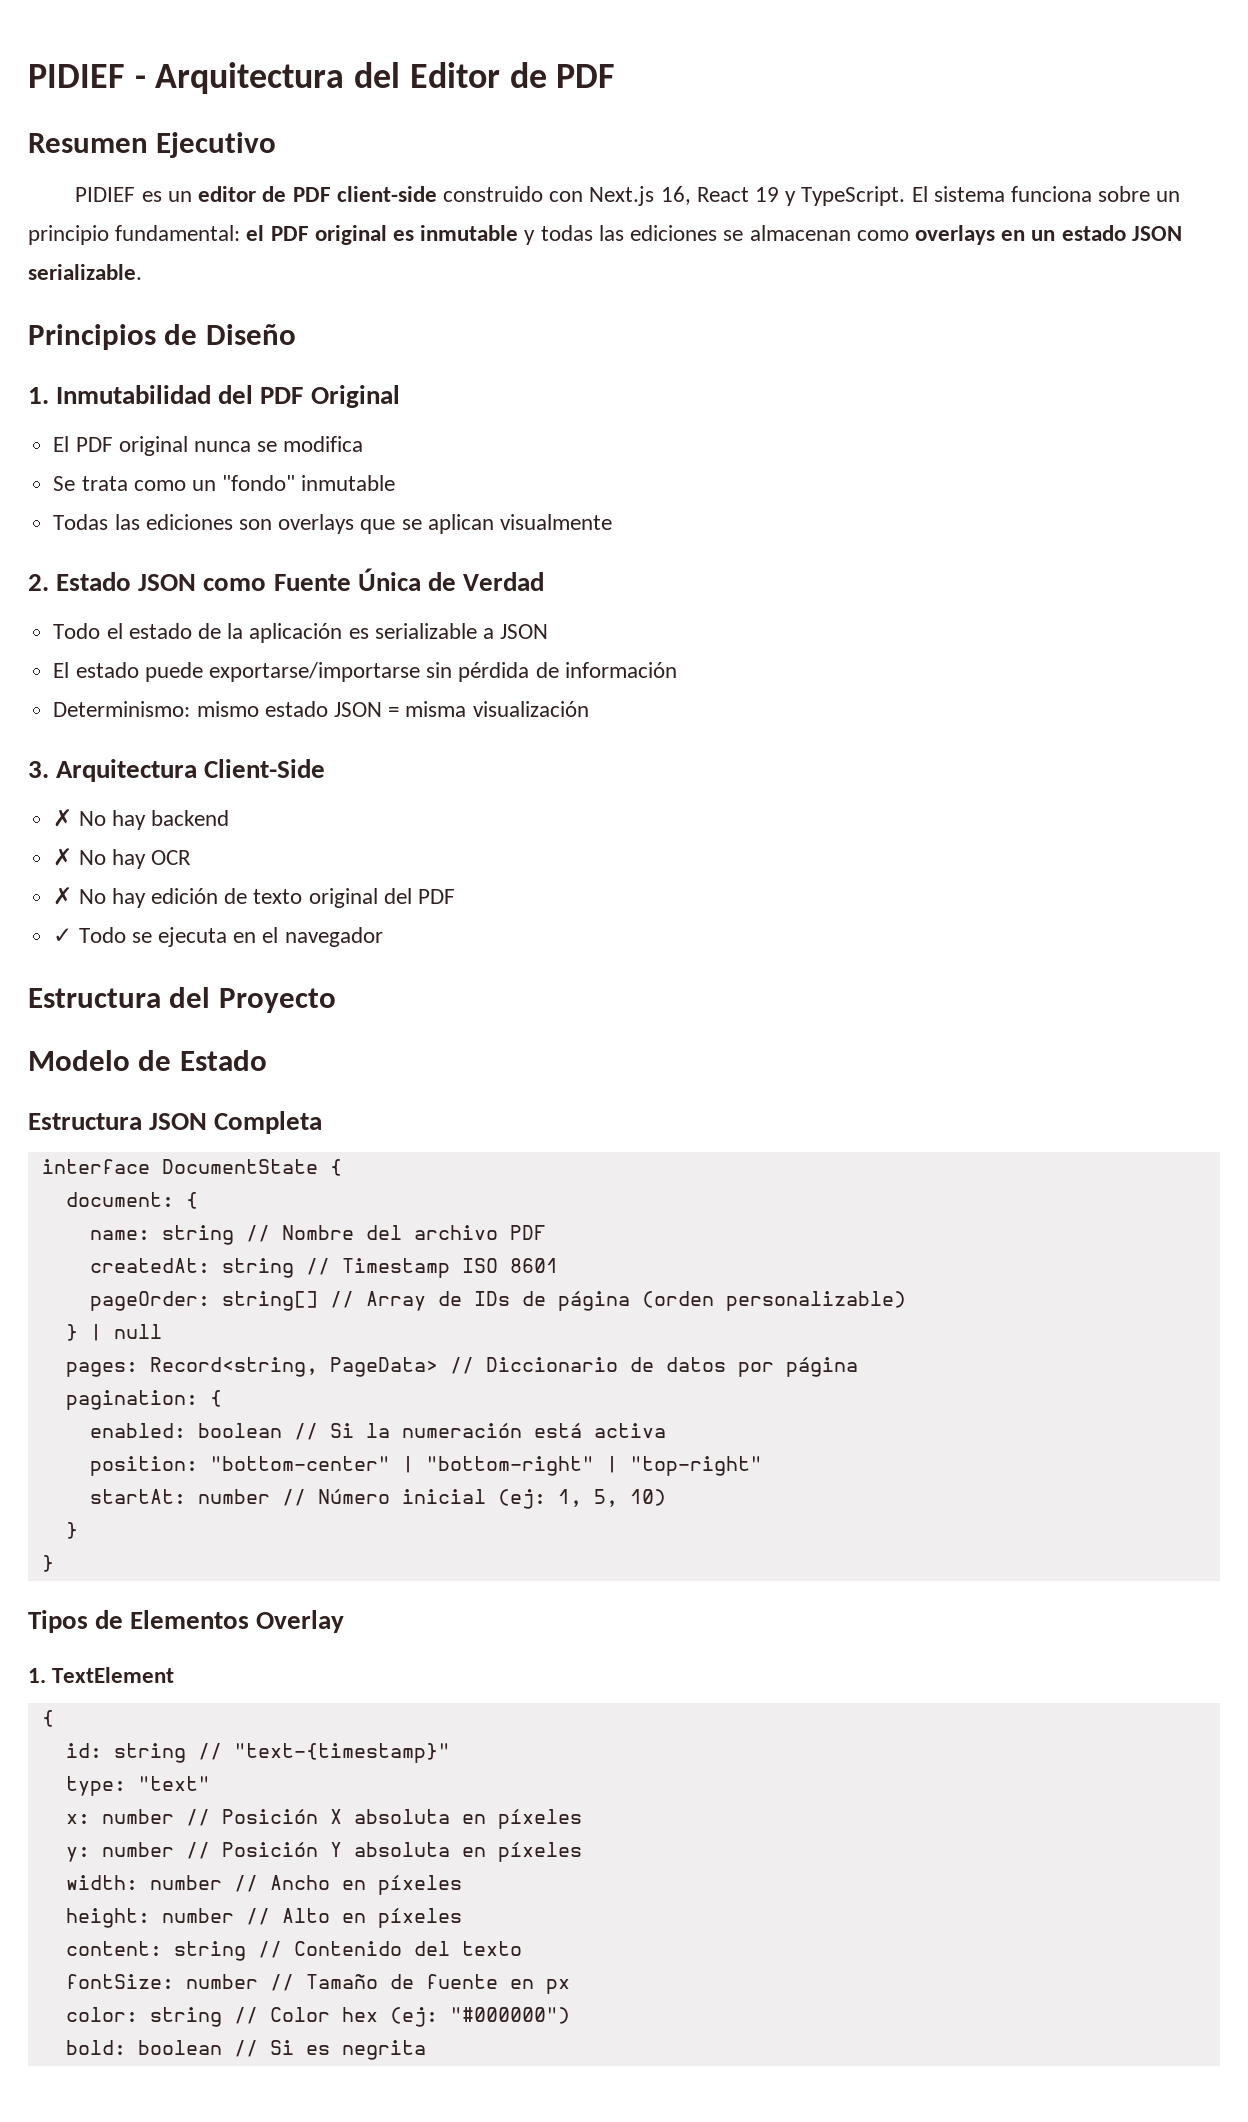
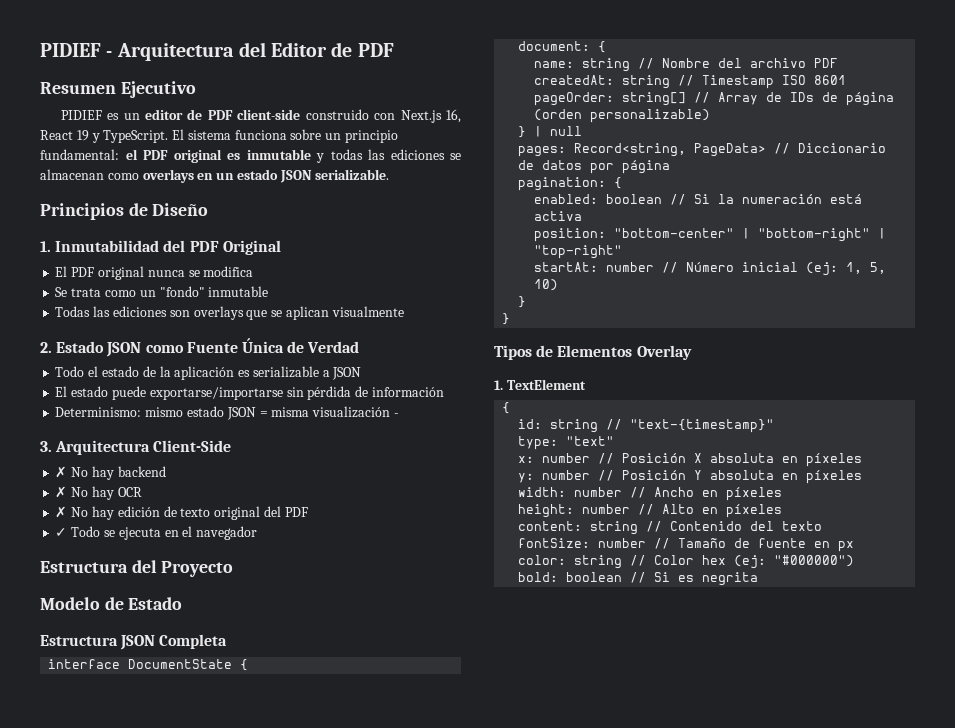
(589, 709) none -> [393,413,399,417] -

